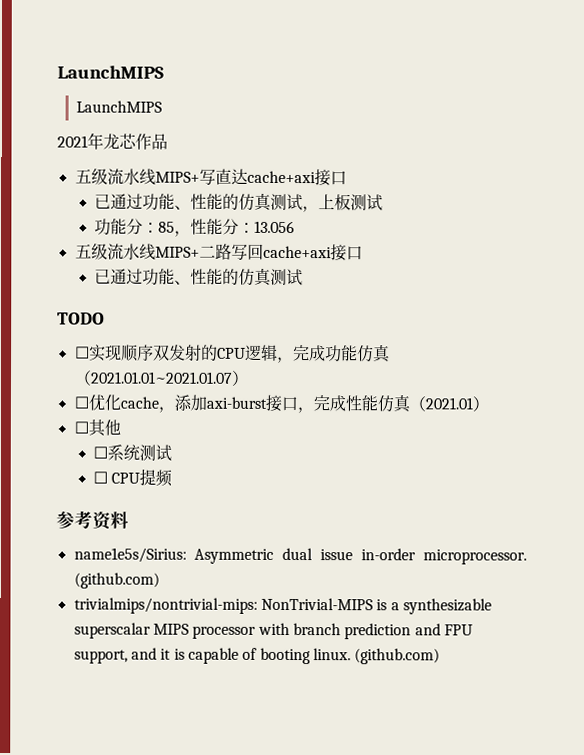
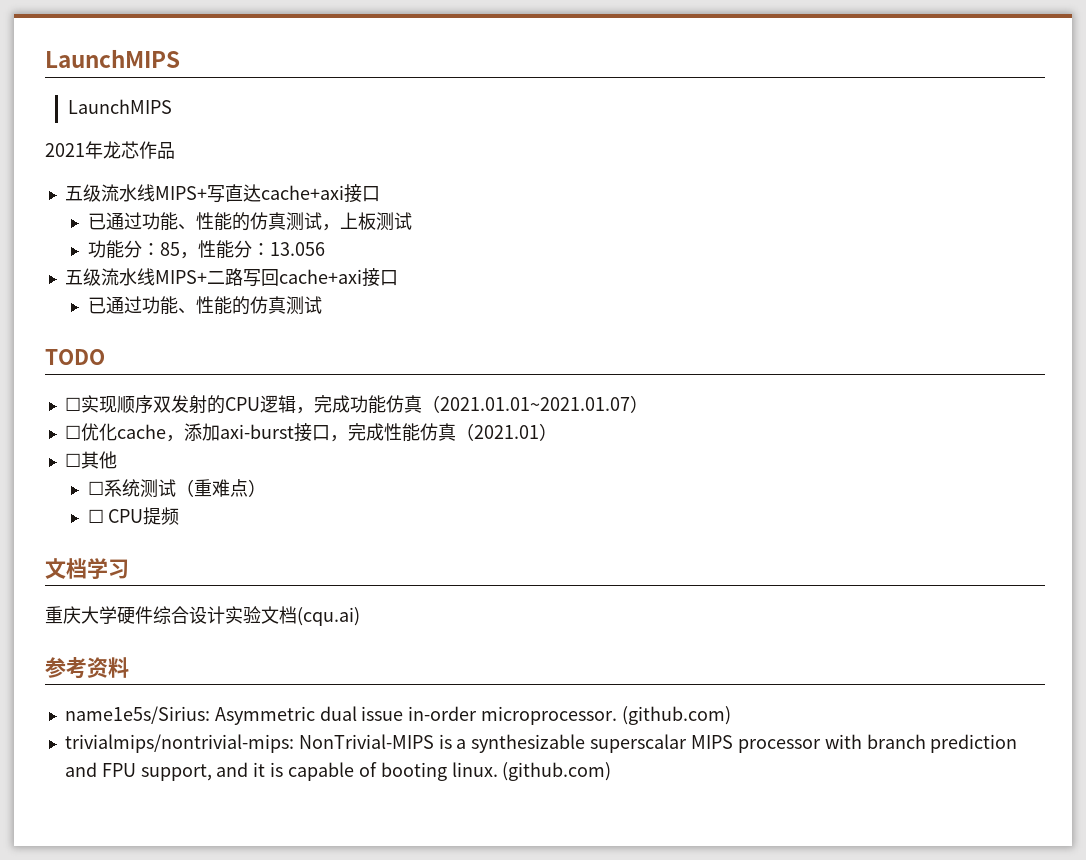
(173, 452) none -> [175,479,266,497] （重难点）
(174, 478) none -> [45,558,129,579] [45,606,360,626] // 文档学习 // 重庆大学硬件综合设计实验文档(cqu.ai)

